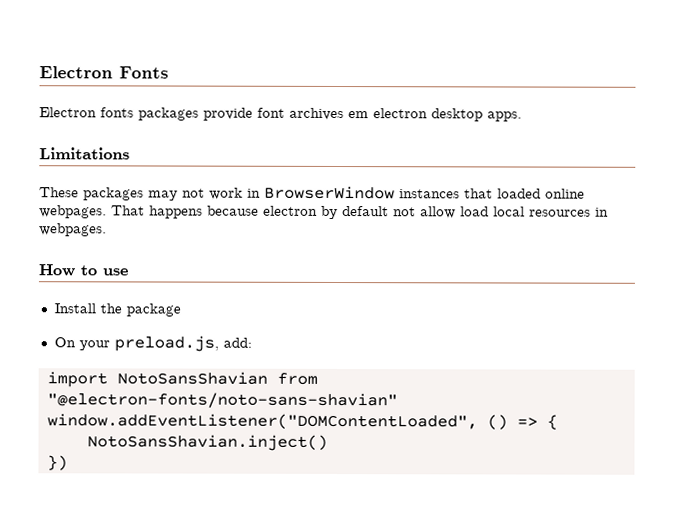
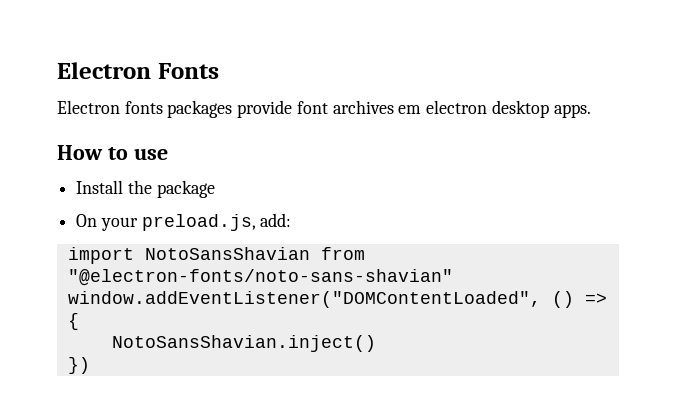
[39,147,130,160] [39,185,585,201] [39,205,609,220] [39,223,107,237] // Limitations // These packages may not work in BrowserWindow instances that loaded online webpages. That happens because electron by default not allow load local resources in webpages. -> (591, 111) none

